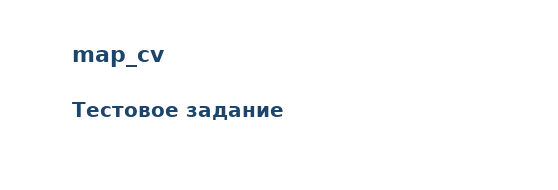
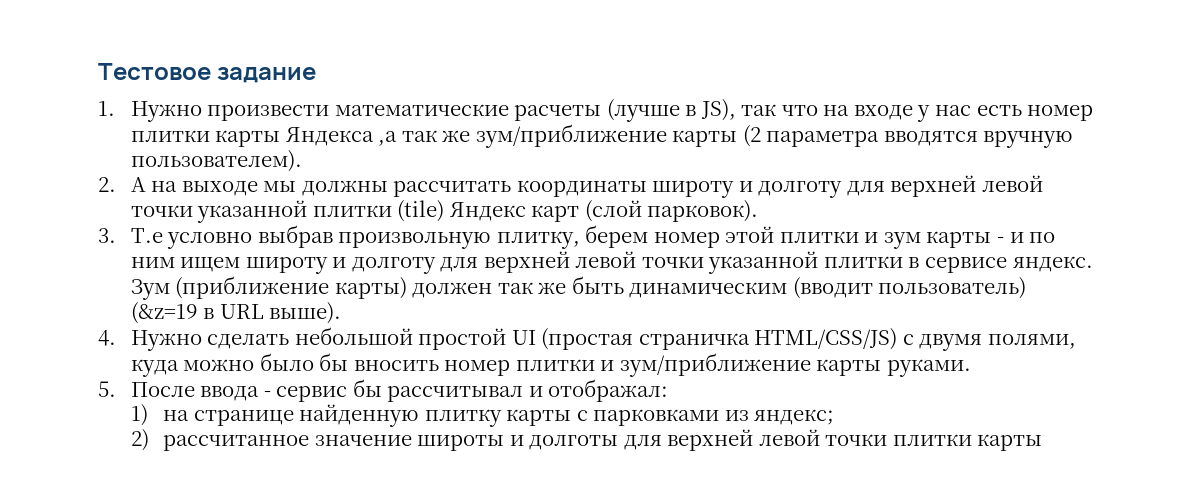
[72,50,165,67] map_cv // -> (98, 71) none
(284, 113) none -> [98,99,1094,122] [130,124,1074,148] [130,150,302,172] [98,175,1043,198] [130,200,759,223] [98,225,1056,249] [130,251,1093,274] [130,276,1027,300] [130,302,342,324] [98,327,1076,351] [130,353,971,377] [98,379,669,402] [130,404,835,427] [130,429,1043,451] // 1. Нужно произвести математические расчеты (лучше в JS), так что на входе у нас есть номер плитки карты Яндекса ,а так же зум/приближение карты (2 параметра вводятся вручную пользователем). // 2. А на выходе мы должны рассчитать координаты широту и долготу для верхней левой точки указанной плитки (tile) Яндекс карт (слой парковок). // 3. Т.е условно выбрав произвольную плитку, берем номер этой плитки и зум карты - и по ним ищем широту и долготу для верхней левой точки указанной плитки в сервисе яндекс. Зум (приближение карты) должен так же быть динамическим (вводит пользователь) (&z=19 в URL выше). // 4. Нужно сделать небольшой простой UI (простая страничка HTML/CSS/JS) с двумя полями, куда можно было бы вносить номер плитки и зум/приближение карты руками. // 5. После ввода - сервис бы рассчитывал и отображал: // 1) на странице найденную плитку карты с парковками из яндекс; // 2) рассчитанное значение широты и долготы для верхней левой точки плитки карты

